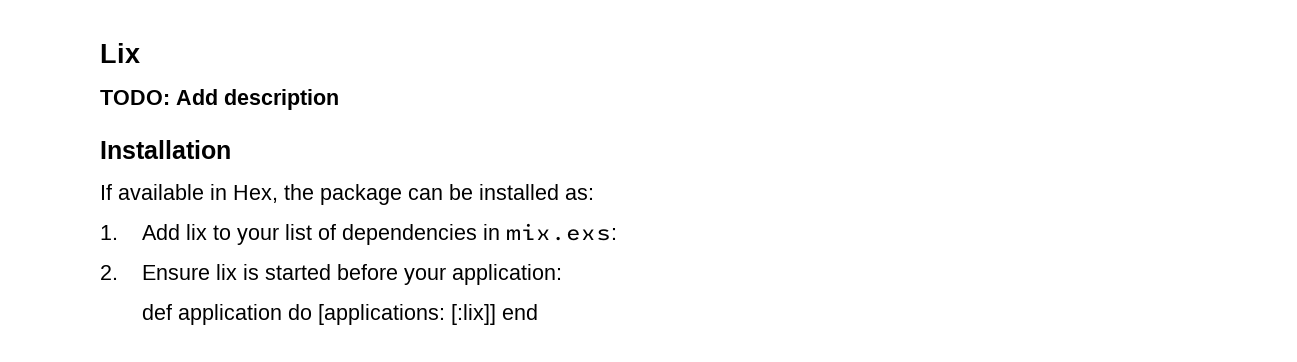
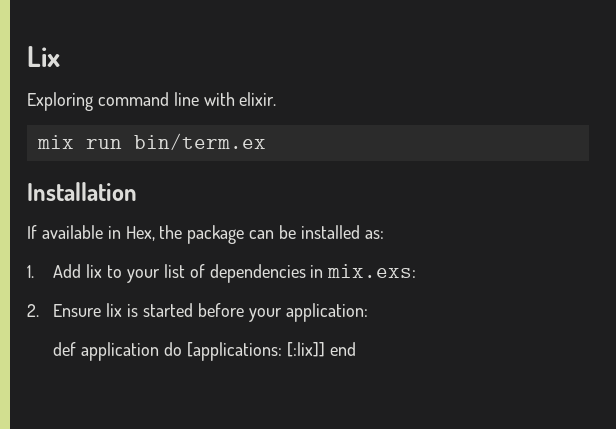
[100,89,339,110] TODO: Add description -> [27,92,277,111] [36,133,266,150] Exploring command line with elixir. // mix run bin/term.ex

